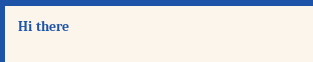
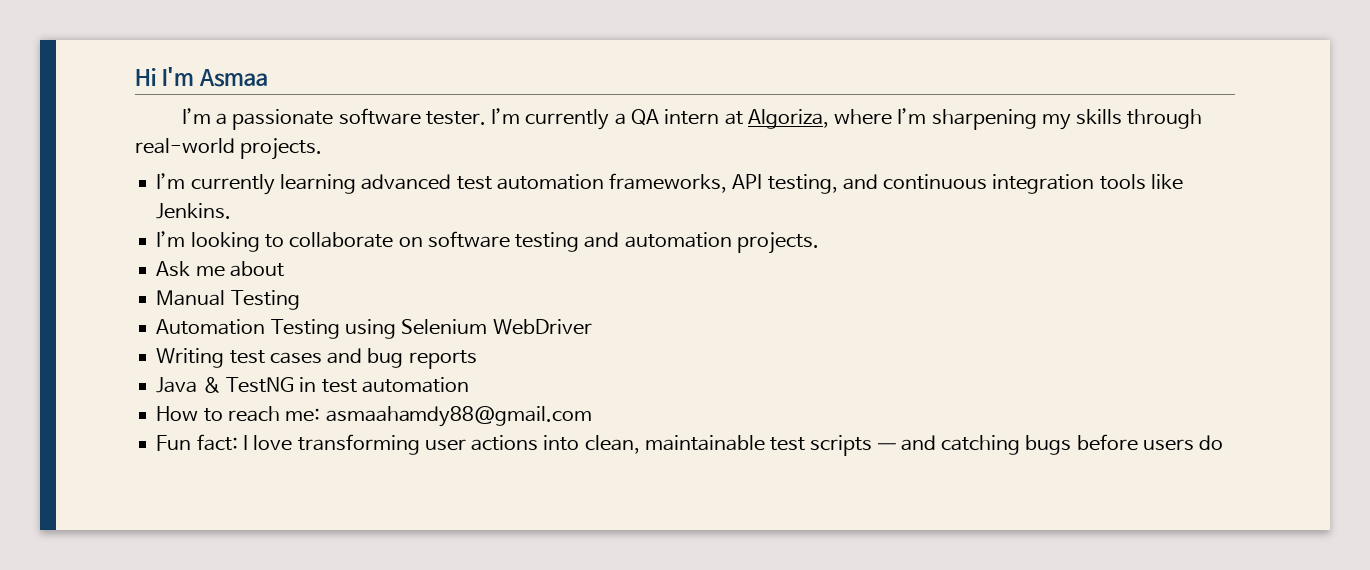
[35,20,69,31] there -> [161,67,268,87] [181,108,1203,130] [135,138,323,160] [156,173,1183,195] [156,203,232,219] [156,231,819,254] [156,261,284,277] [156,290,300,310] [156,319,592,339] [156,348,477,369] [156,377,469,393] [156,406,593,427] [156,434,1224,456] I'm Asmaa // I’m a passionate software tester. I’m currently a QA intern at Algoriza, where I’m sharpening my skills through real-world projects. // I’m currently learning advanced test automation frameworks, API testing, and continuous integration tools like Jenkins. // I’m looking to collaborate on software testing and automation projects. // Ask me about // Manual Testing // Automation Testing using Selenium WebDriver // Writing test cases and bug reports // Java & TestNG in test automation // How to reach me: asmaahamdy88@gmail.com // Fun fact: I love transforming user actions into clean, maintainable test scripts — and catching bugs before users do

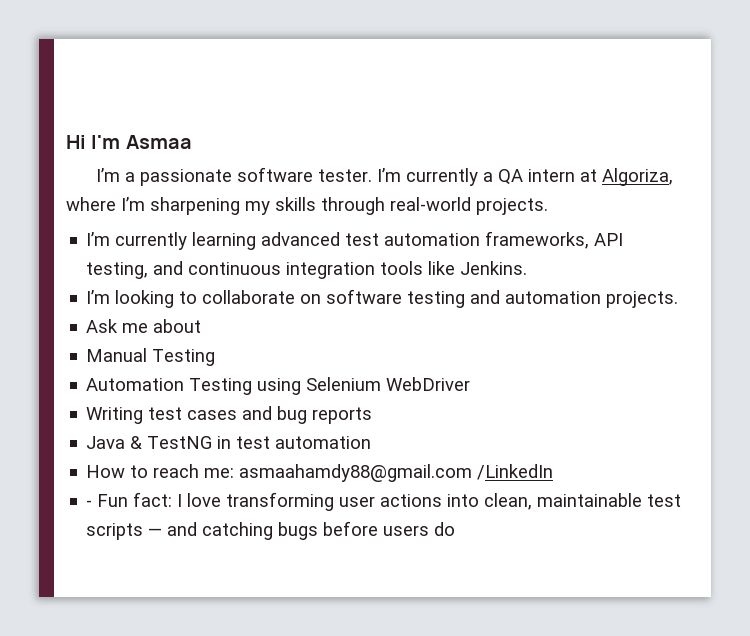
(593, 416) // -> [477,464,554,480] [86,500,93,507] /LinkedIn // -

